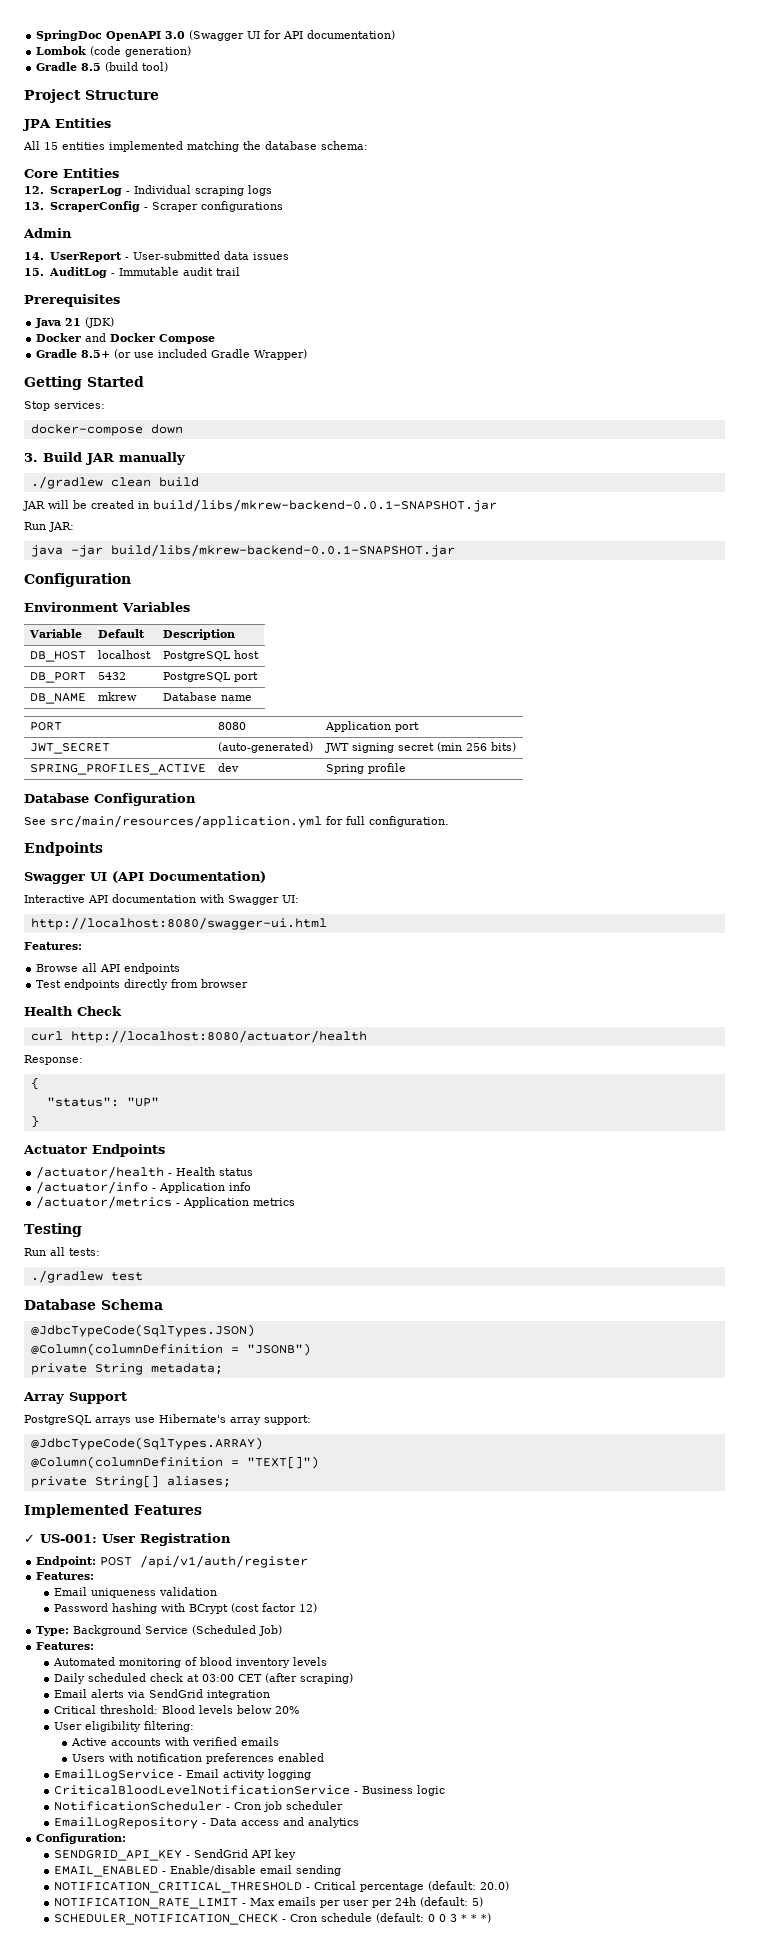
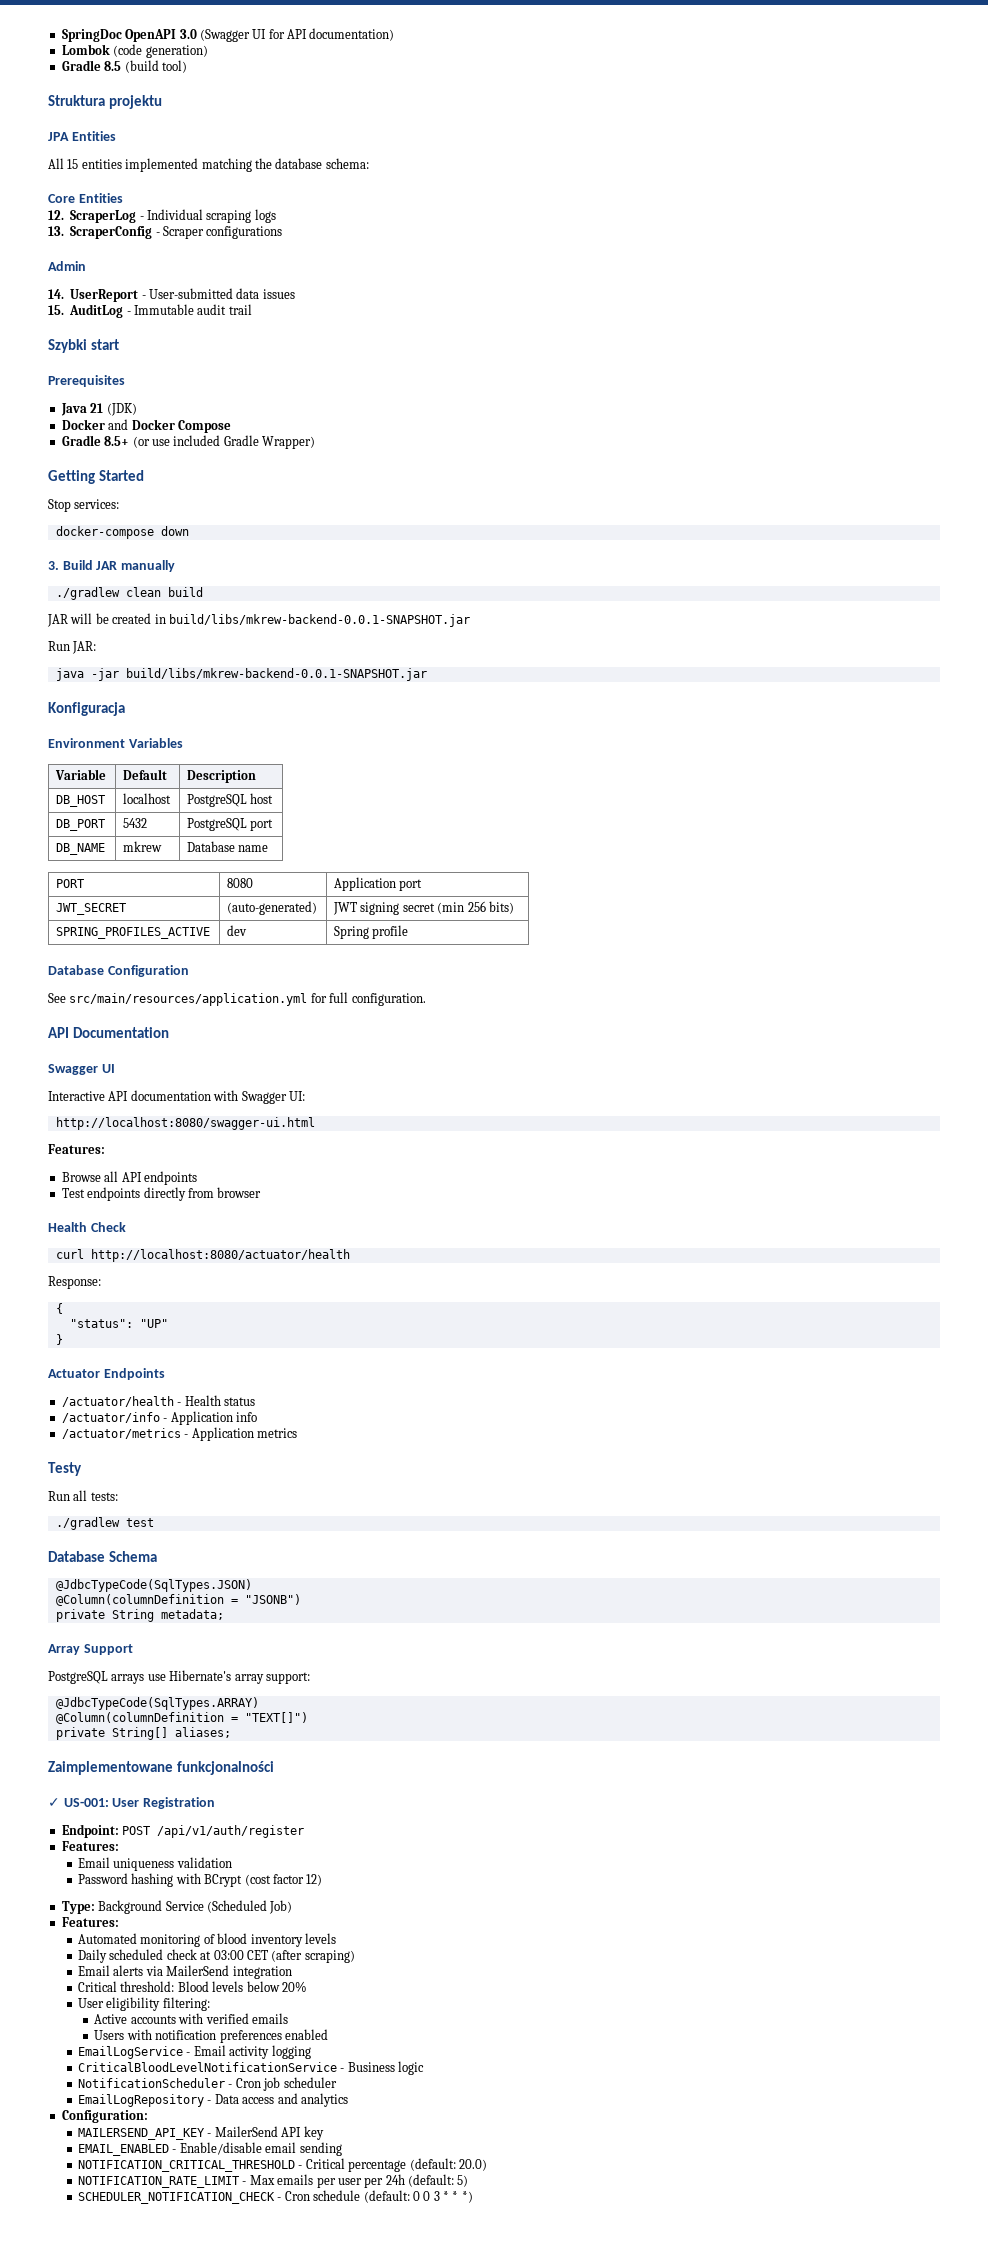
[24,89,159,103] Project Structure -> [48,95,162,109] Struktura projektu
(240, 271) none -> [48,339,119,353] // Szybki start
[24,573,131,587] Configuration -> [48,702,125,716] Konfiguracja
[24,842,103,856] Endpoints -> [48,1027,169,1038] API Documentation
[112,871,266,883] (API Documentation) -> (115, 1068) none
[24,1223,82,1237] Testing -> [48,1462,82,1476] Testy
[24,1504,202,1518] Implemented Features -> [48,1761,274,1775] Zaimplementowane funkcjonalności
[148,1689,203,1698] SendGrid -> [166,1965,230,1976] MailerSend
[53,1849,248,1861] SENDGRID_API_KEY - SendGrid -> [78,2126,278,2140] MAILERSEND_API_KEY - MailerSend

